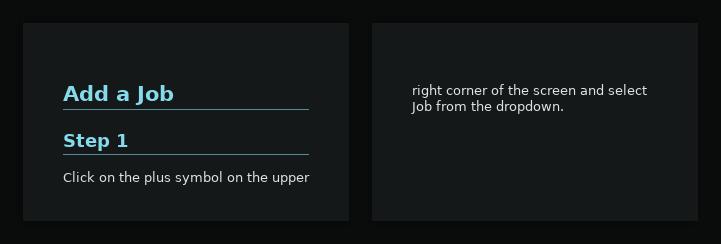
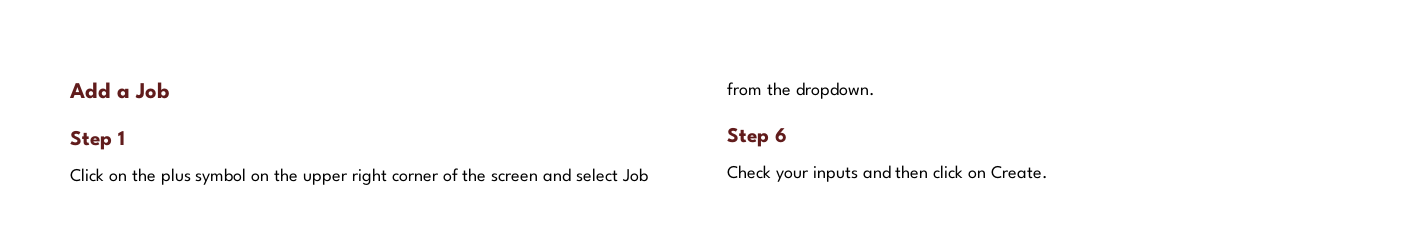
(564, 107) none -> [727,127,787,147] [727,165,1049,182] // Step 6 // Check your inputs and then click on Create.

